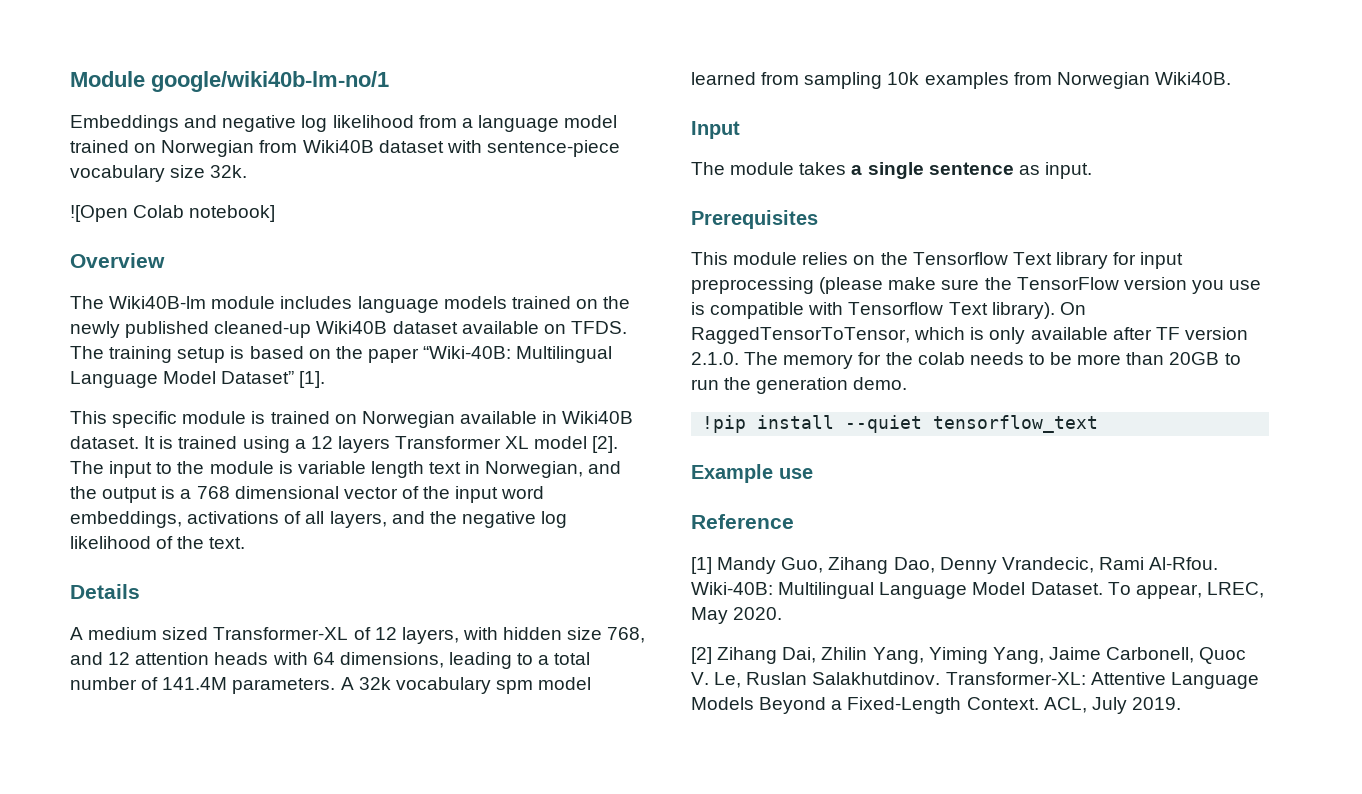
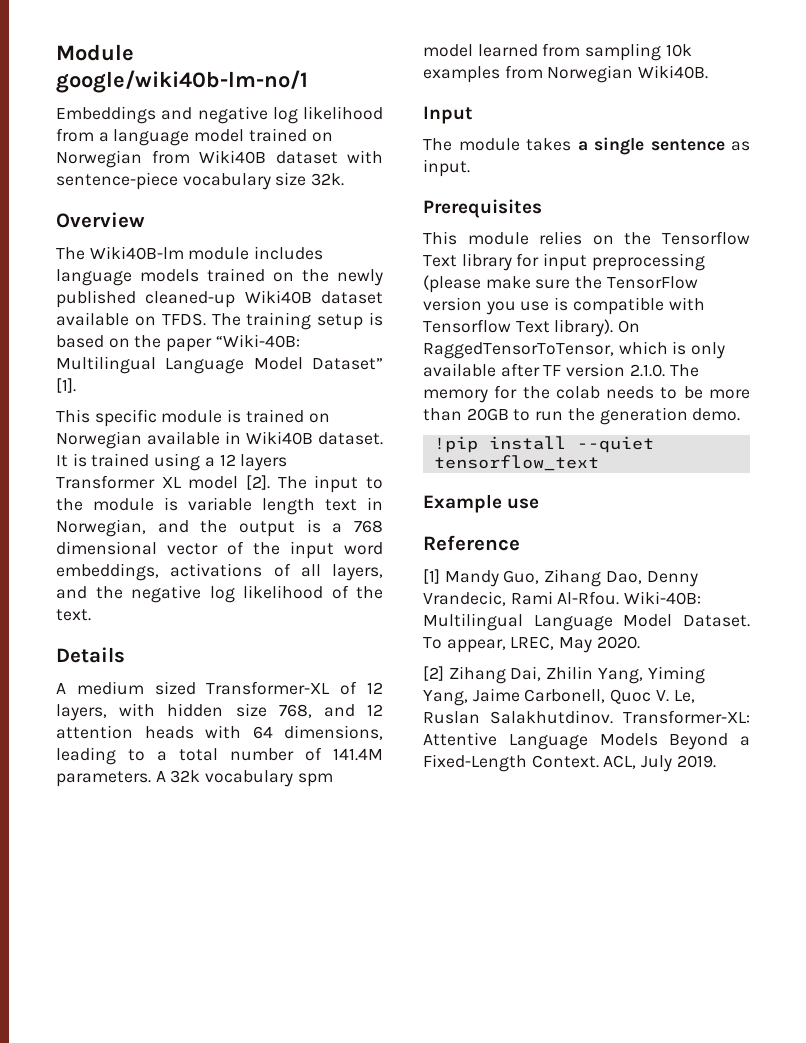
[70,205,276,222] // ![Open Colab notebook] -> (345, 179) none

